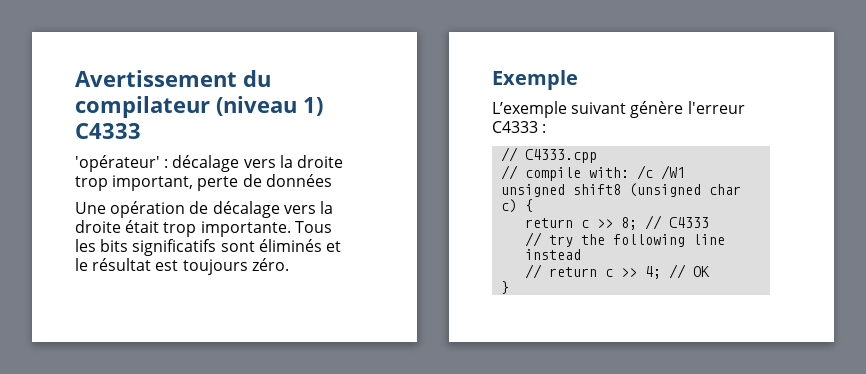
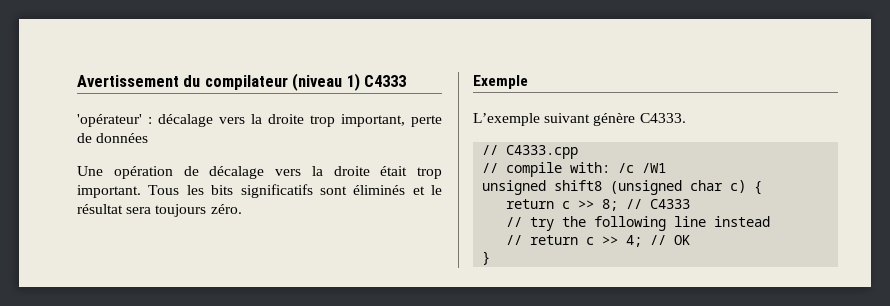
[200,221,291,237] importante. -> [77,185,141,198] important.
[155,260,179,271] est -> [126,207,152,214] sera
[687,101,745,114] [492,121,547,133] l'erreur C4333 : -> [639,113,686,123] C4333.

